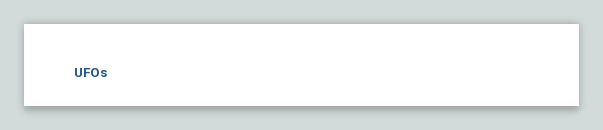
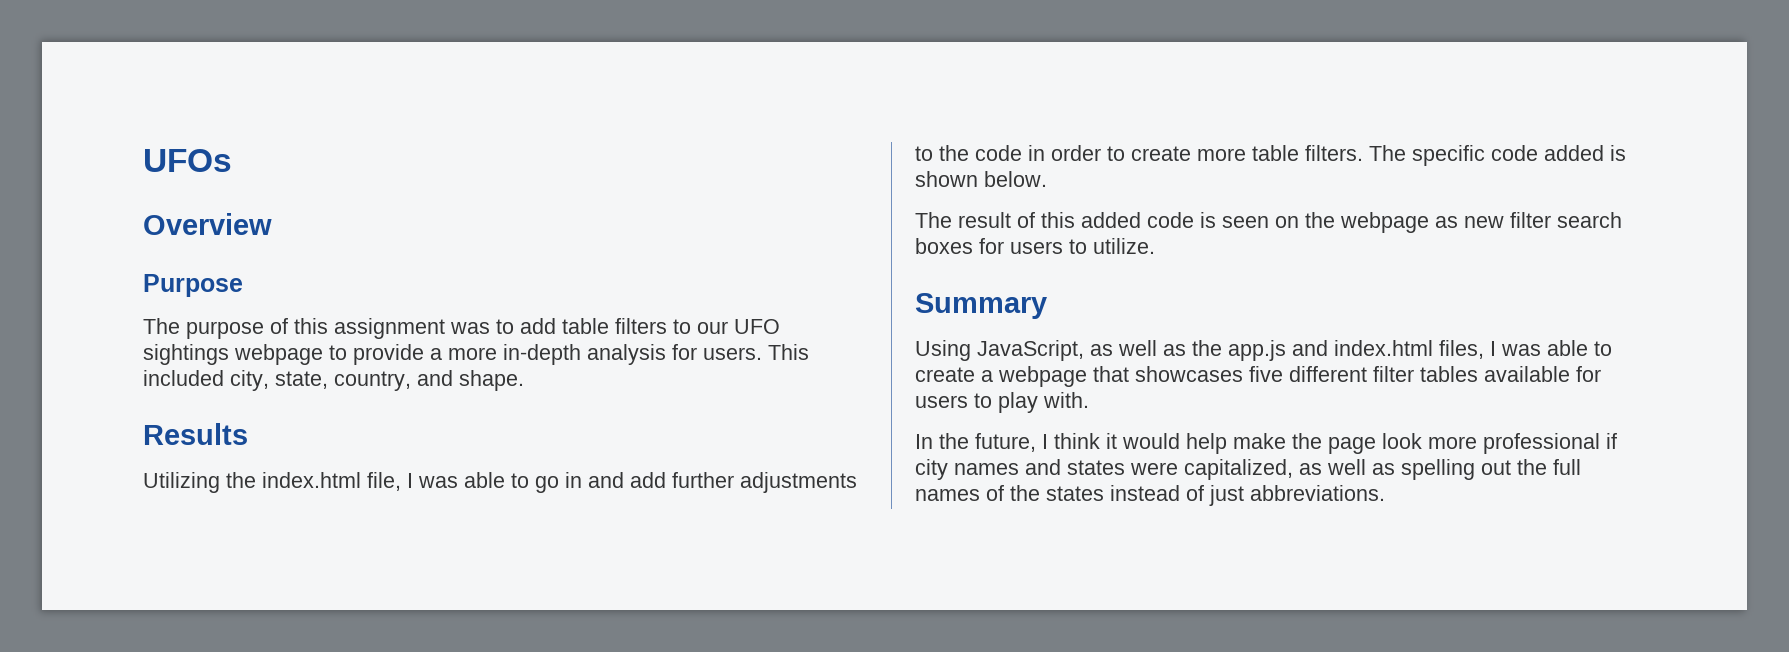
(107, 72) none -> [143,213,272,235] [143,274,243,297] [143,318,780,339] [143,344,809,365] [143,370,524,391] [143,423,248,445] [143,472,857,493] [915,145,1626,166] [915,171,1047,187] [915,212,1622,233] [915,238,1155,254] [915,293,1047,319] [915,340,1612,361] [915,366,1601,387] [915,392,1089,413] [915,433,1617,454] [915,459,1581,480] [915,485,1385,506] // Overview // Purpose // The purpose of this assignment was to add table filters to our UFO sightings webpage to provide a more in-depth analysis for users. This included city, state, country, and shape. // Results // Utilizing the index.html file, I was able to go in and add further adjustments to the code in order to create more table filters. The specific code added is shown below. // The result of this added code is seen on the webpage as new filter search boxes for users to utilize. // Summary // Using JavaScript, as well as the app.js and index.html files, I was able to create a webpage that showcases five different filter tables available for users to play with. // In the future, I think it would help make the page look more professional if city names and states were capitalized, as well as spelling out the full names of the states instead of just abbreviations.

